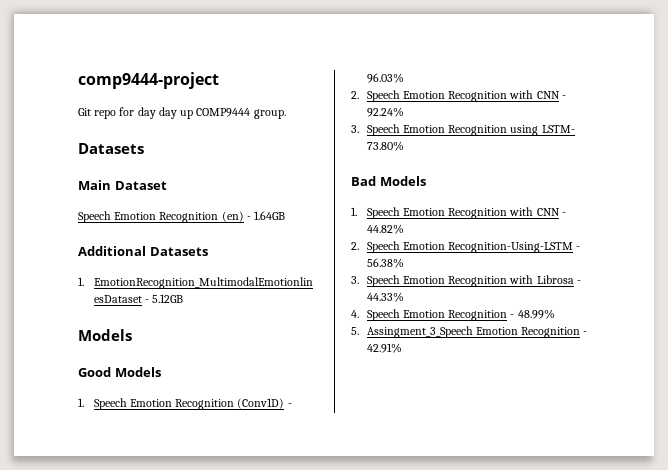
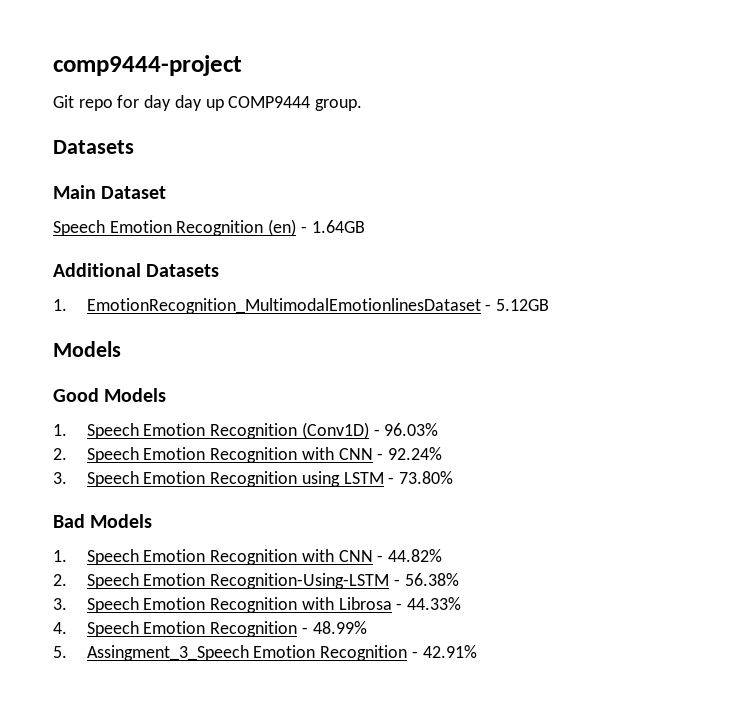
[541,125,575,133] LSTM- -> [343,472,395,484] LSTM -

